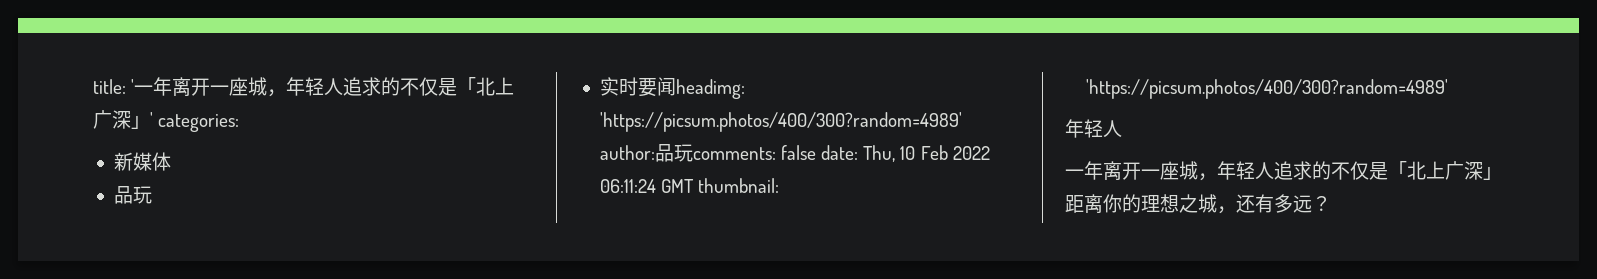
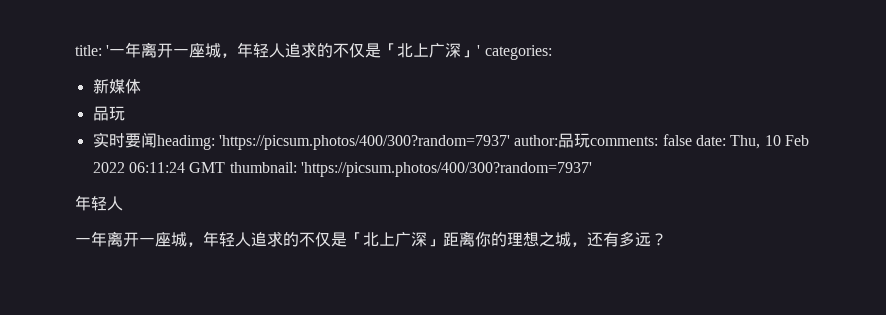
[599,112,962,132] 'https://picsum.photos/400/300?random=4989' -> [218,135,510,150] 'https://picsum.photos/400/300?random=7937'
[1085,79,1448,99] 'https://picsum.photos/400/300?random=4989' -> [300,162,592,177] 'https://picsum.photos/400/300?random=7937'

